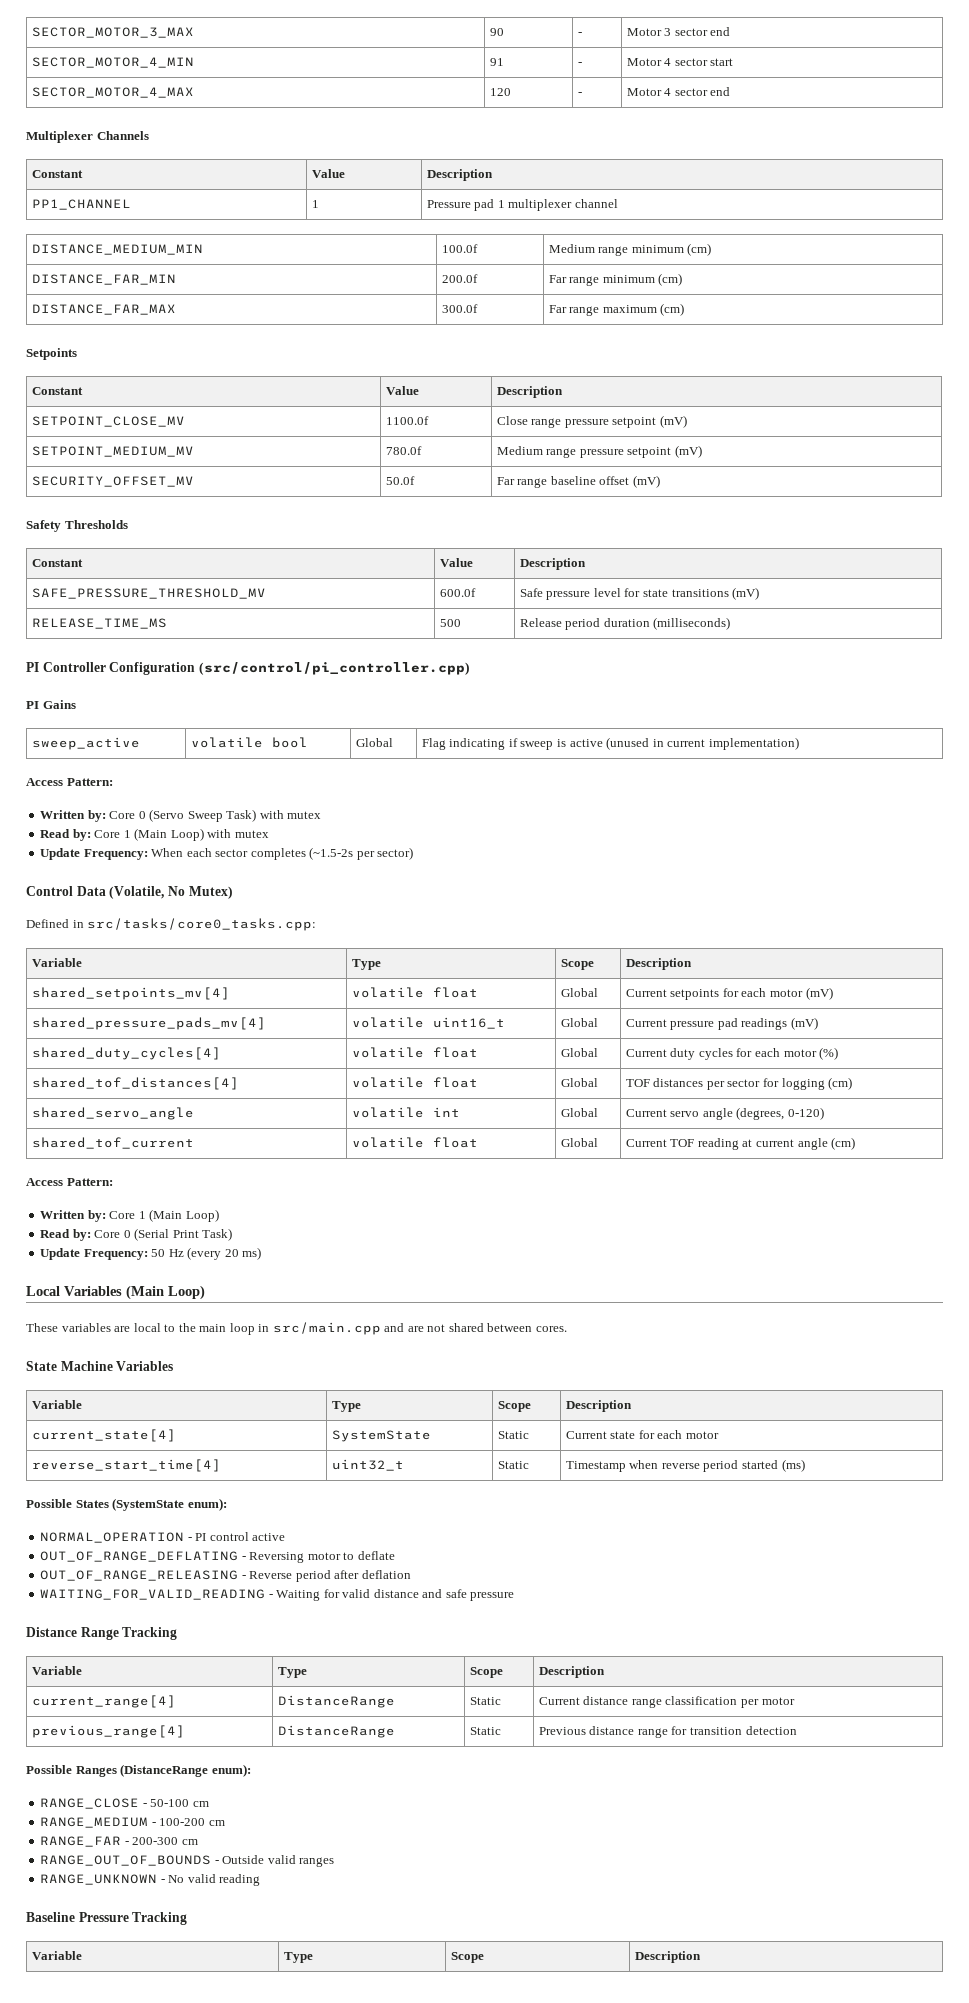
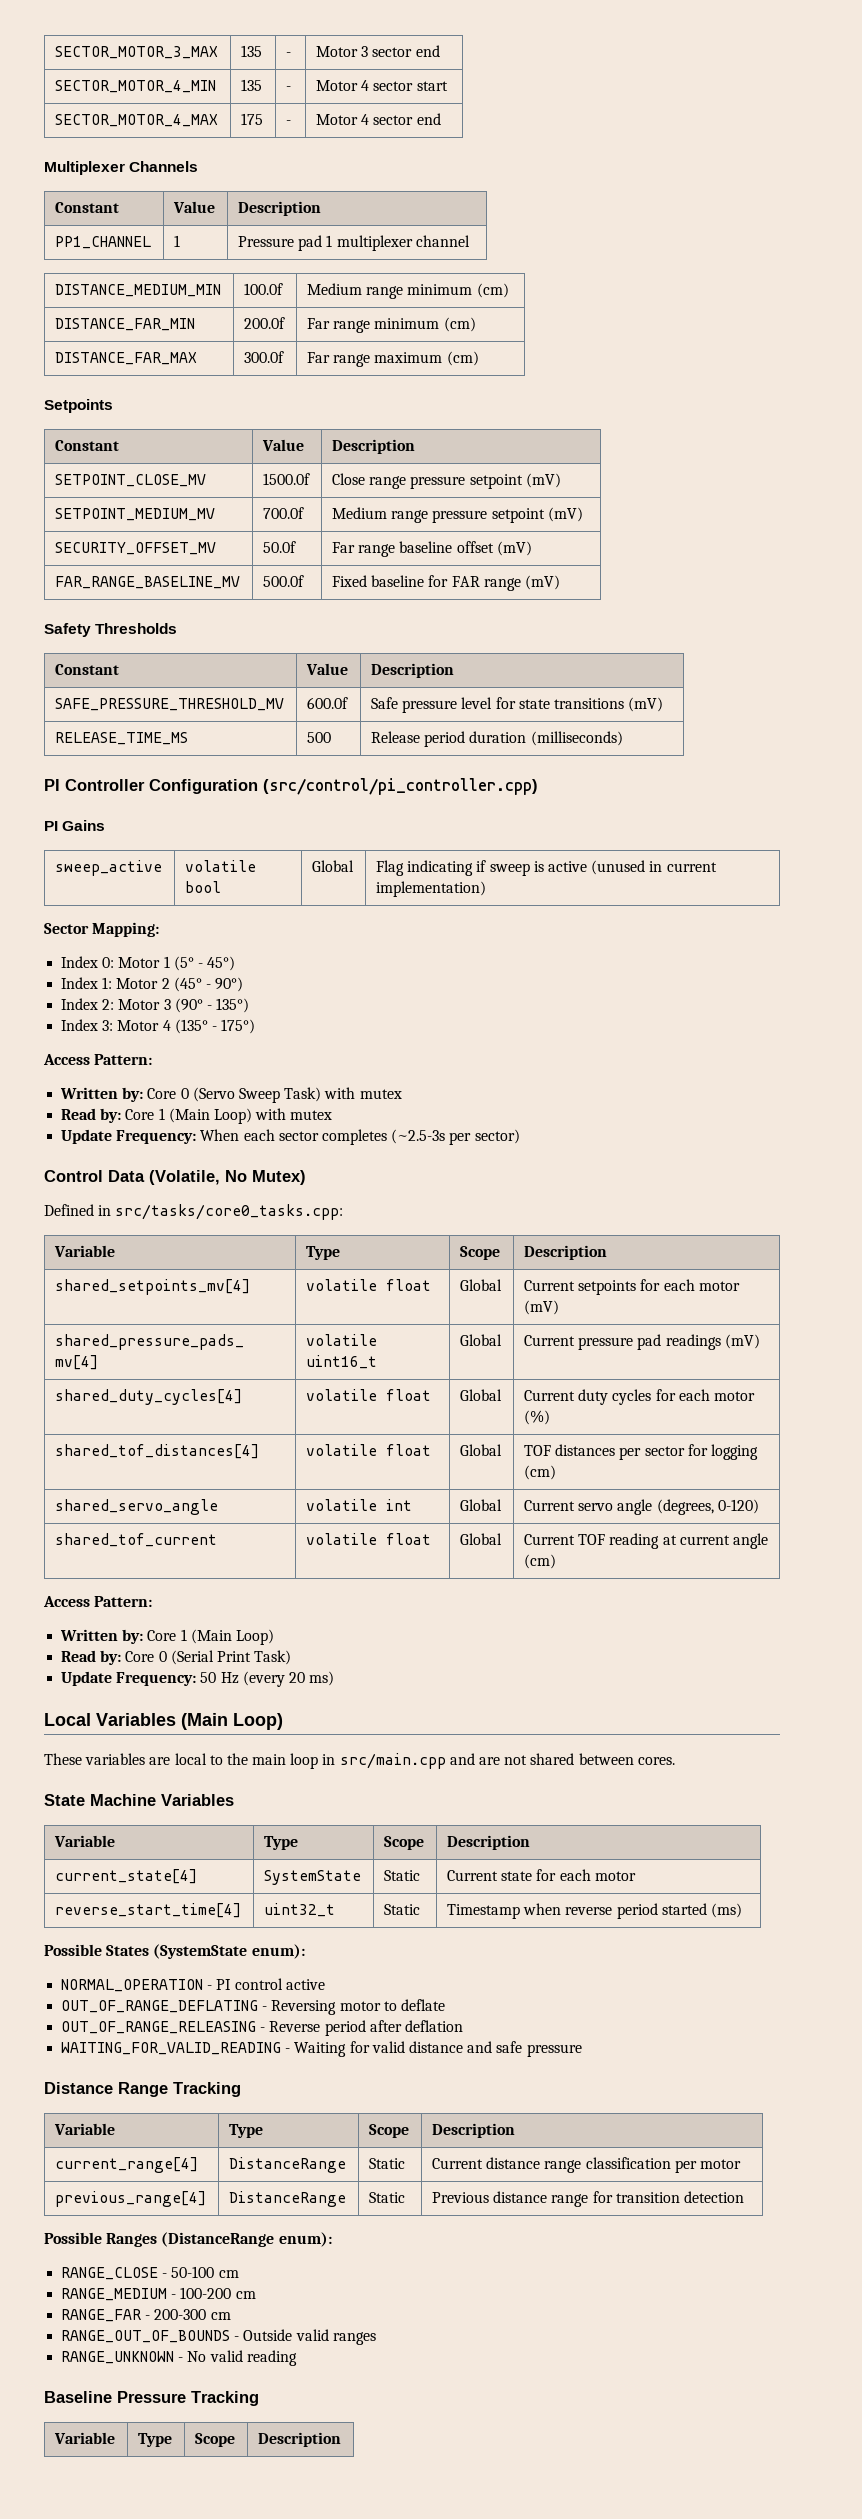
[489,28,504,36] 90 -> [241,45,263,57] 135
[489,58,504,66] 91 -> [241,79,263,91] 135
[489,88,511,96] 120 -> [241,113,264,125] 175
[385,416,429,425] 1100.0f -> [263,473,311,485] 1500.0f
[385,446,422,455] 780.0f -> [263,507,305,519] 700.0f
(660, 481) none -> [55,576,241,589] [263,575,305,587] [332,575,561,591] // FAR_RANGE_BASELINE_MV | 500.0f | Fixed baseline for FAR range (mV)
(799, 743) none -> [44,922,160,937] [61,956,236,971] [61,977,244,992] [61,998,250,1013] [61,1019,256,1034] // Sector Mapping: // Index 0: Motor 1 (5° - 45°) // Index 1: Motor 2 (45° - 90°) // Index 2: Motor 3 (90° - 135°) // Index 3: Motor 4 (135° - 175°)
[309,847,354,860] (~1.5-2s -> [391,1129,446,1144] (~2.5-3s

